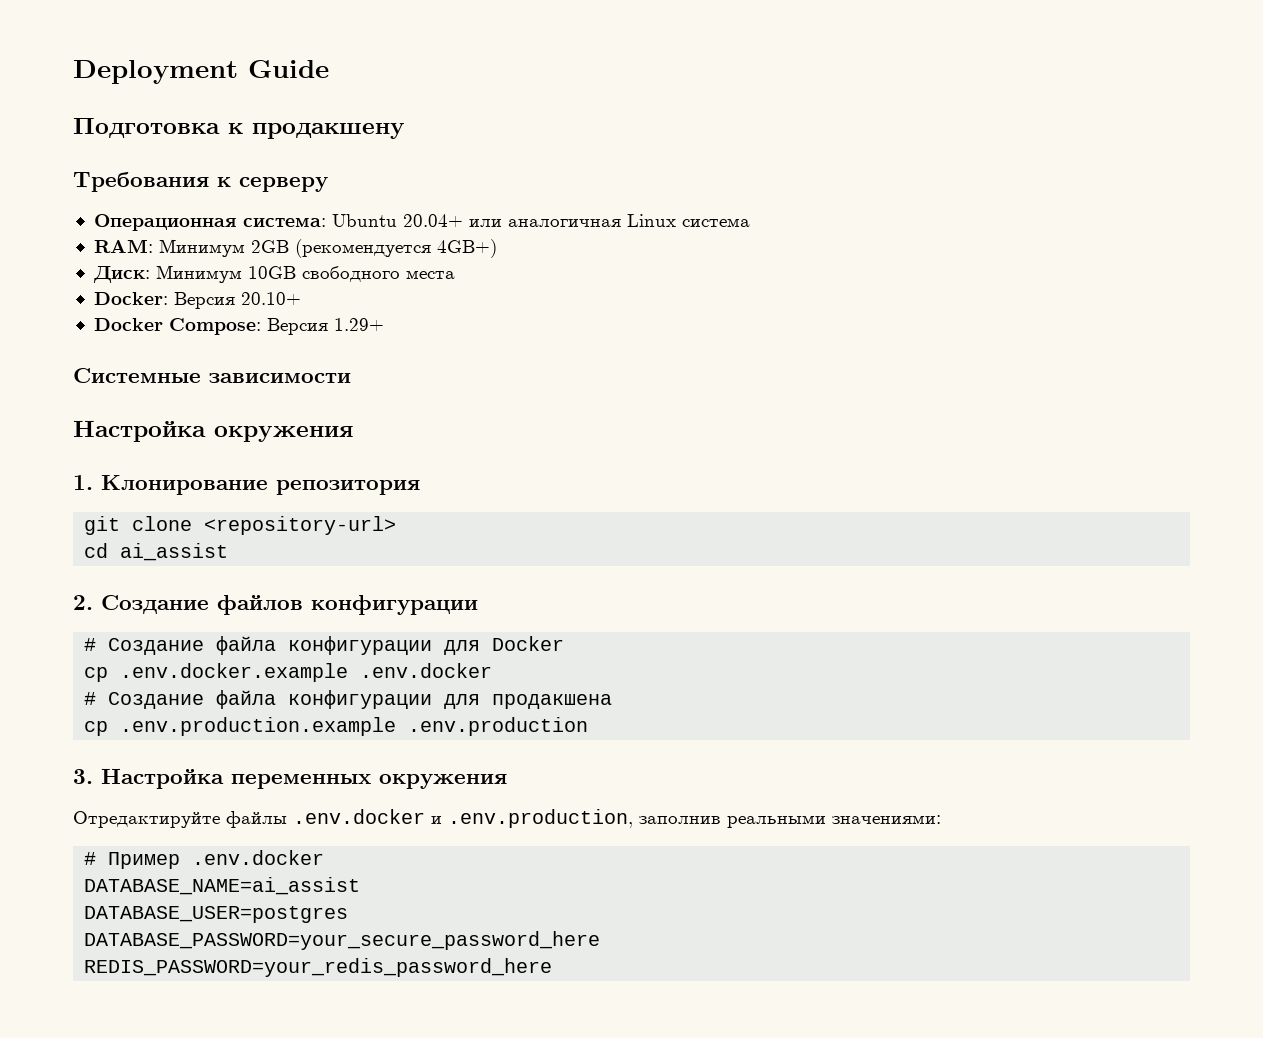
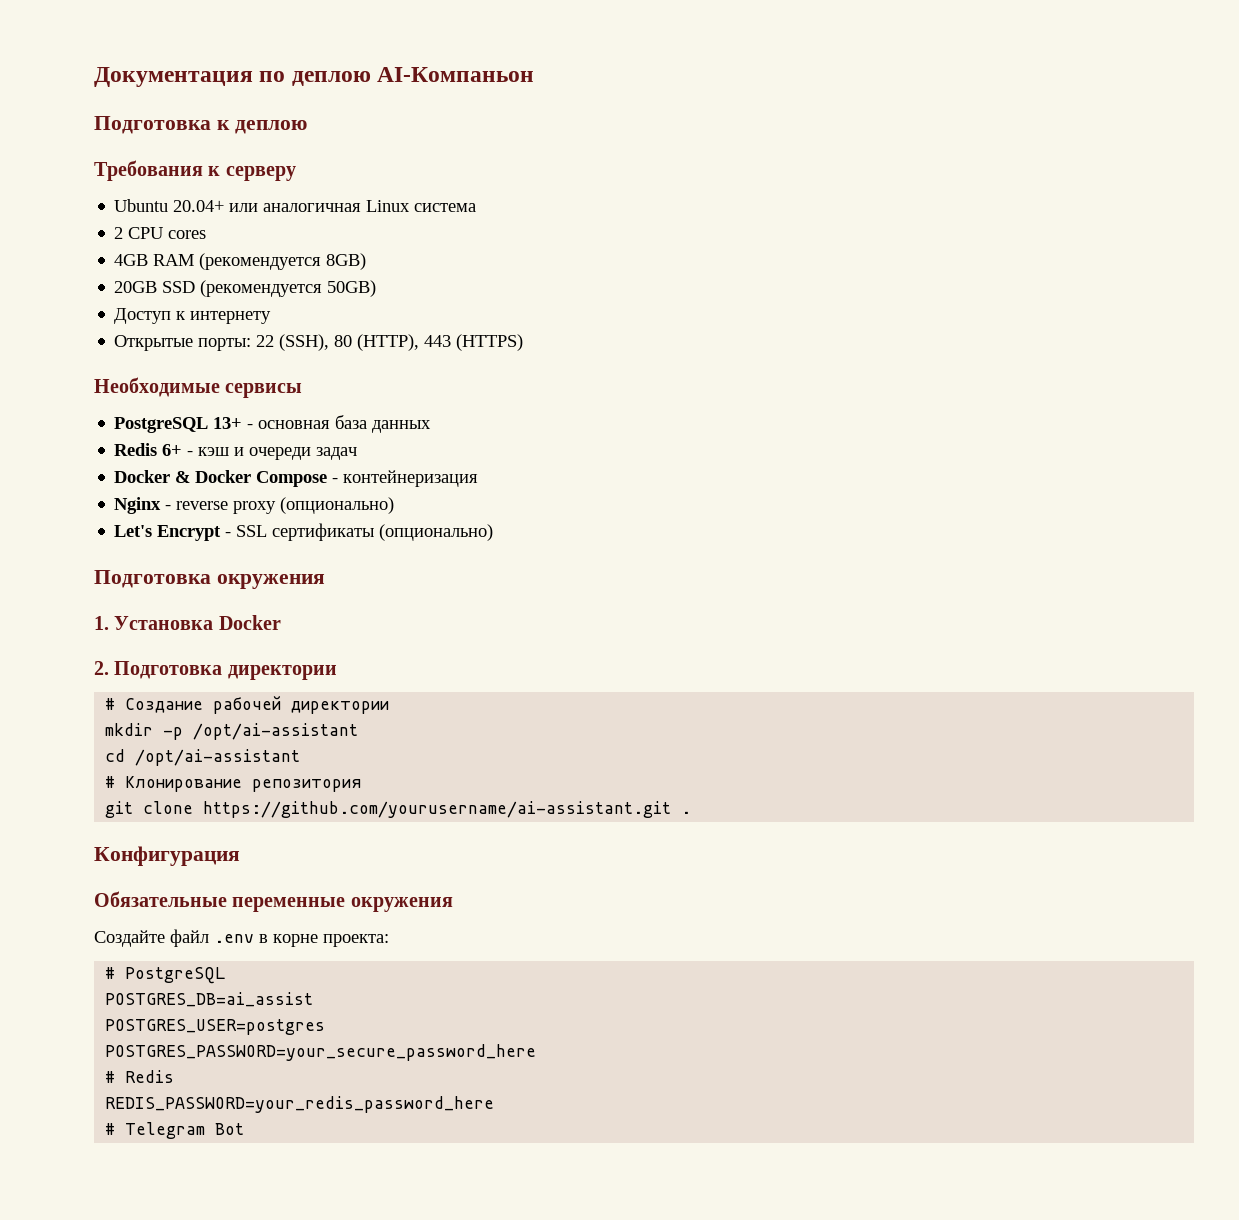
[73,60,329,84] Deployment Guide -> [94,67,535,87] Документация по деплою AI-Компаньон
[252,123,405,139] продакшену -> [234,120,307,134] деплою
[93,214,326,231] Операционная система: -> (296, 173) none
[93,239,497,258] [92,265,455,283] [93,292,301,309] [93,318,384,335] [73,368,351,383] [73,420,354,442] [73,475,420,495] [84,516,397,535] [84,543,229,561] [73,595,478,615] [84,636,565,655] [84,663,493,682] [84,690,613,709] [84,717,589,736] [73,768,507,789] [73,809,941,828] [84,850,325,869] [84,877,361,895] [84,906,349,923] [84,931,601,950] [84,958,553,977] RAM: Минимум 2GB (рекомендуется 4GB+) // Диск: Минимум 10GB свободного места // Docker: Версия 20.10+ // Docker Compose: Версия 1.29+ // Системные зависимости // Настройка окружения // 1. Клонирование репозитория // git clone <repository-url> // cd ai_assist // 2. Создание файлов конфигурации // # Создание файла конфигурации для Docker // cp .env.docker.example .env.docker // # Создание файла конфигурации для продакшена // cp .env.production.example .env.production // 3. Настройка переменных окружения // Отредактируйте файлы .env.docker и .env.production, заполнив реальными значениями: // # Пример .env.docker // DATABASE_NAME=ai_assist // DATABASE_USER=postgres // DATABASE_PASSWORD=your_secure_password_here // REDIS_PASSWORD=your_redis_password_here -> [114,227,207,239] [114,253,367,270] [114,280,377,297] [114,308,272,324] [114,334,524,351] [94,377,303,398] [114,415,432,433] [114,443,358,460] [114,470,479,487] [114,497,395,514] [114,523,494,541] [94,570,325,589] [94,615,281,630] [94,661,337,680] [105,696,390,714] [105,723,359,740] [105,749,301,766] [105,776,362,792] [105,801,692,818] [94,846,240,866] [94,891,453,912] [94,929,389,947] [105,967,226,984] [105,992,314,1007] [105,1019,326,1035] [105,1044,537,1061] [105,1070,175,1083] [105,1096,495,1113] [105,1122,245,1139] 2 CPU cores // 4GB RAM (рекомендуется 8GB) // 20GB SSD (рекомендуется 50GB) // Доступ к интернету // Открытые порты: 22 (SSH), 80 (HTTP), 443 (HTTPS) // Необходимые сервисы // PostgreSQL 13+ - основная база данных // Redis 6+ - кэш и очереди задач // Docker & Docker Compose - контейнеризация // Nginx - reverse proxy (опционально) // Let's Encrypt - SSL сертификаты (опционально) // Подготовка окружения // 1. Установка Docker // 2. Подготовка директории // # Создание рабочей директории // mkdir -p /opt/ai-assistant // cd /opt/ai-assistant // # Клонирование репозитория // git clone https://github.com/yourusername/ai-assistant.git . // Конфигурация // Обязательные переменные окружения // Создайте файл .env в корне проекта: // # PostgreSQL // POSTGRES_DB=ai_assist // POSTGRES_USER=postgres // POSTGRES_PASSWORD=your_secure_password_here // # Redis // REDIS_PASSWORD=your_redis_password_here // # Telegram Bot

